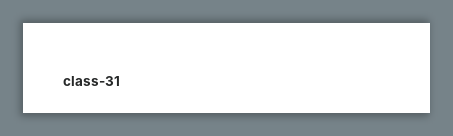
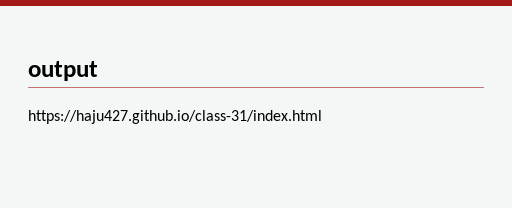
[63,76,120,86] class-31 -> [28,61,98,81] [28,110,322,124] output // https://haju427.github.io/class-31/index.html

